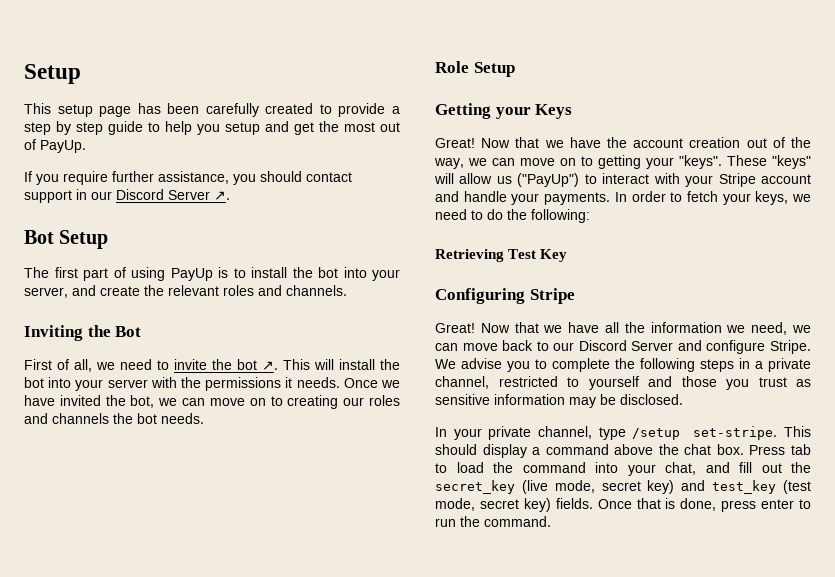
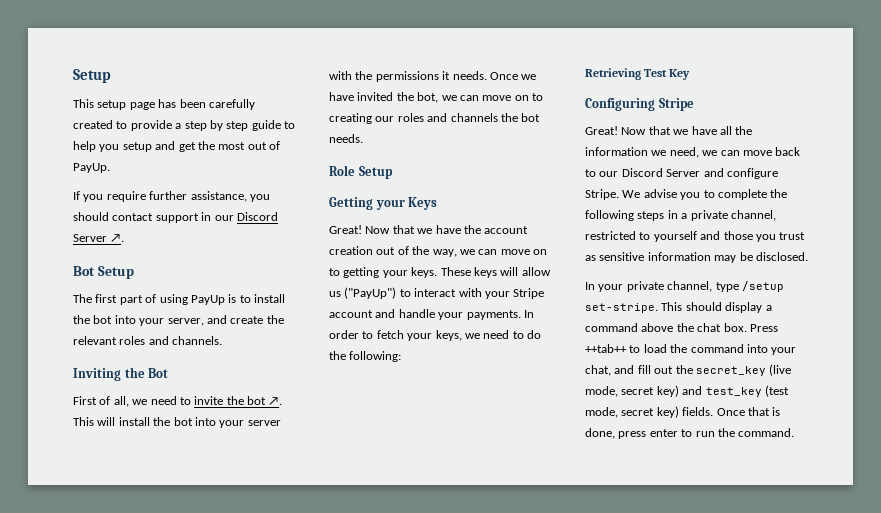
[679,155,811,169] "keys". These "keys" -> [411,267,497,278] keys. These keys
[791,444,811,455] tab -> [585,344,627,353] ++tab++

